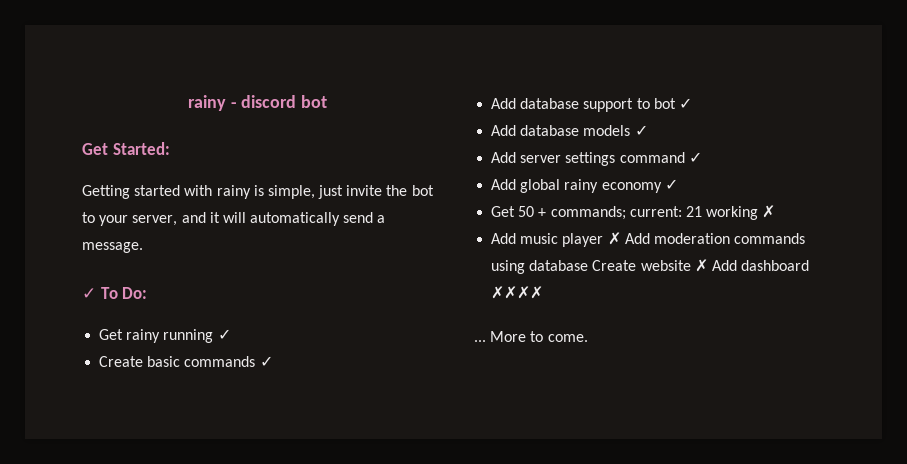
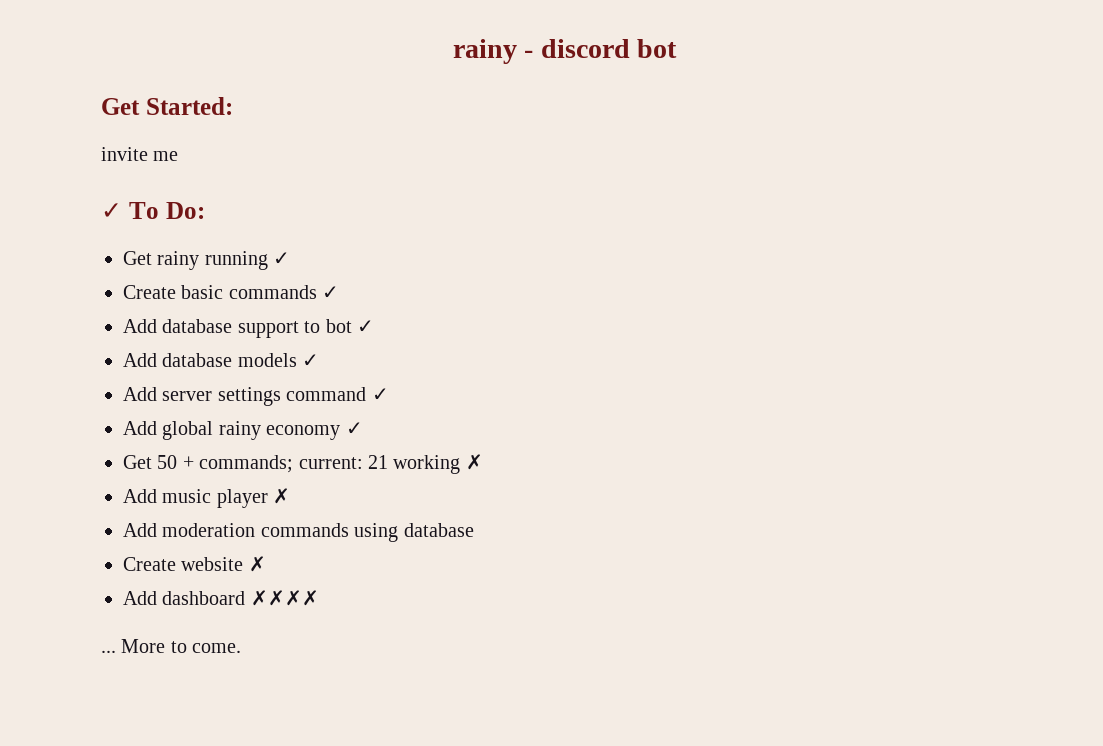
[82,185,434,199] [82,212,386,226] [82,242,143,253] Getting started with rainy is simple, just invite the bot to your server, and it will automatically send a message. -> [101,147,179,161] invite me
(621, 238) none -> (291, 496) //
(589, 265) none -> (474, 530) //
(708, 265) none -> (266, 564) //

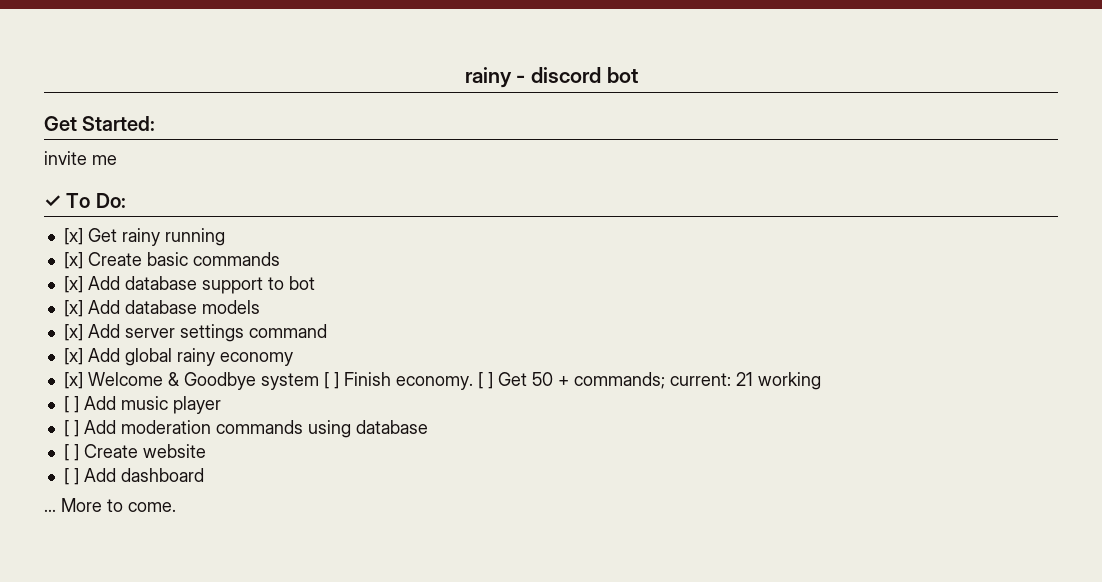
(205, 210) none -> [63,228,83,245] [x]
[273,252,291,265] ✓ // -> [63,252,83,269] // [x]
[322,286,340,299] ✓ // -> [63,276,83,293] // [x]
[357,320,374,333] ✓ // -> [63,300,83,317] // [x]
[302,354,320,367] ✓ // -> [63,324,83,341] // [x]
[371,388,389,401] ✓ // -> [63,348,83,365] // [x]
[345,422,363,435] ✓ // -> [63,372,493,390] // [x] Welcome & Goodbye system [ ] Finish economy. [ ]
[465,454,483,470] ✗ // -> [63,396,79,413] // [ ]
[273,488,291,504] ✗ // -> [63,420,79,437] // [ ]
(474, 530) none -> [63,444,79,461] [ ]
[248,556,266,572] ✗ // -> [63,468,79,485] // [ ]
[250,590,319,606] ✗✗✗✗ -> (204, 475) none

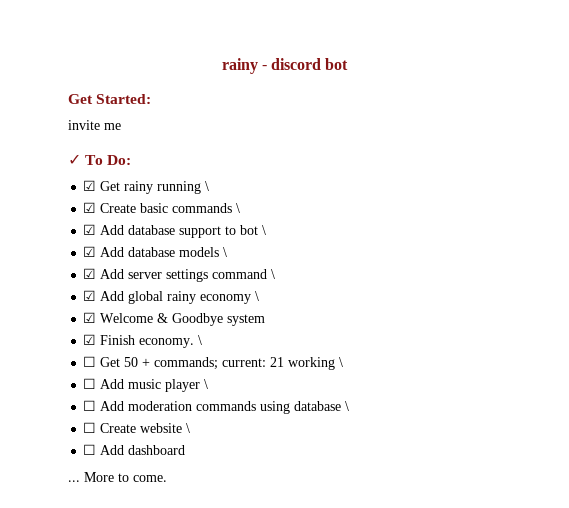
[63,228,83,245] [x] -> [83,180,97,191] ☑
[63,252,83,269] // [x] -> [205,181,210,191] [83,202,97,213] \ // ☑
[63,276,83,293] // [x] -> [236,203,241,213] [83,224,97,235] \ // ☑
[63,300,83,317] // [x] -> [262,225,267,235] [83,246,97,257] \ // ☑
[63,324,83,341] // [x] -> [223,247,228,257] [83,268,97,279] \ // ☑
[63,348,83,365] // [x] -> [271,269,276,279] [83,290,97,301] \ // ☑
[63,372,83,389] // [x] -> [255,291,260,301] [83,312,97,323] \ // ☑
[323,372,493,390] [ ] Finish economy. [ ] -> [83,334,203,348] [83,356,97,367] // ☑ Finish economy. \ // ☐
[63,396,79,413] // [ ] -> [339,357,344,367] [83,378,97,389] \ // ☐
[63,420,79,437] // [ ] -> [204,379,209,389] [83,400,97,411] \ // ☐
[63,444,79,461] // [ ] -> [345,401,350,411] [83,422,97,433] \ // ☐
[63,468,79,485] // [ ] -> [186,423,191,433] [83,444,97,455] \ // ☐

